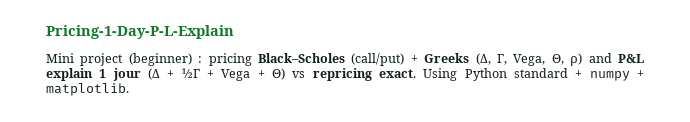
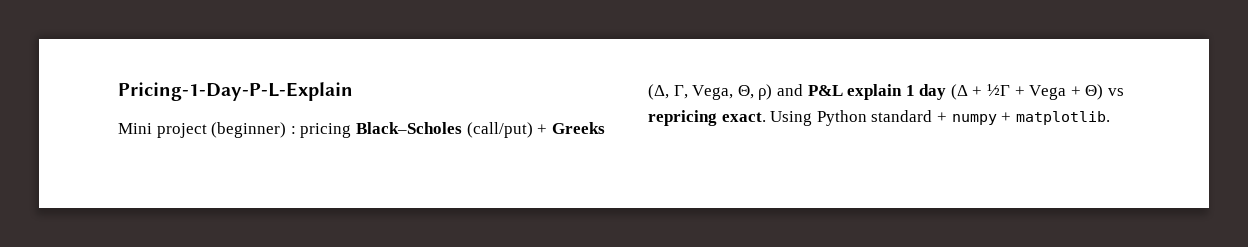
[112,68,141,81] jour -> [919,84,947,100] day

